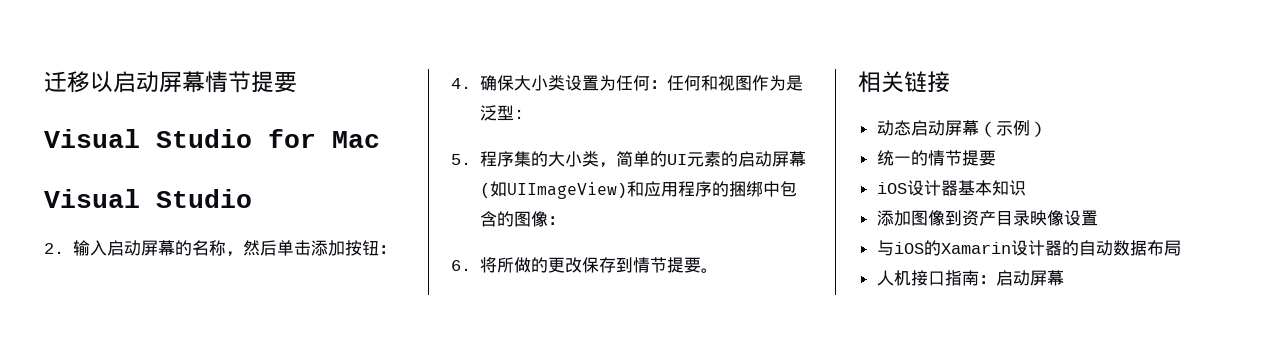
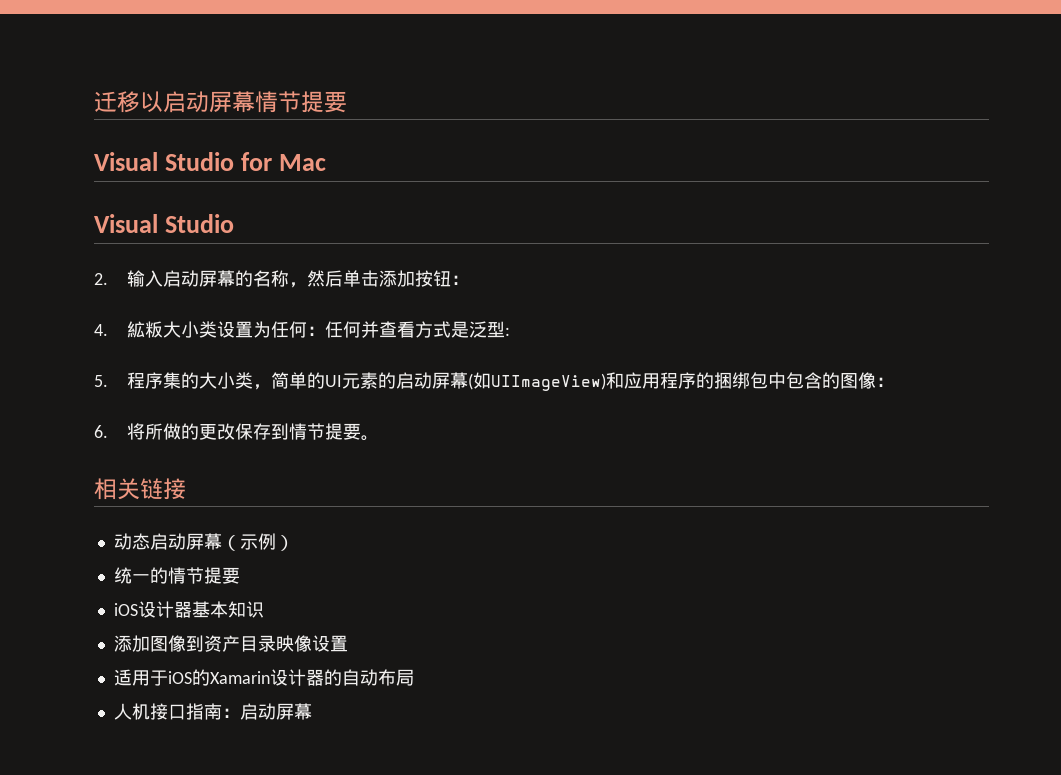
[479,75,514,91] 确保 -> [127,321,164,338] 絋粄
[700,75,786,91] 和视图作为 -> [361,321,452,338] 并查看方式
(763, 189) none -> [750,372,769,389] 包
[876,240,894,256] 与 -> [113,669,168,686] 适用于
[1112,240,1147,256] 数据 -> (378, 677) none

